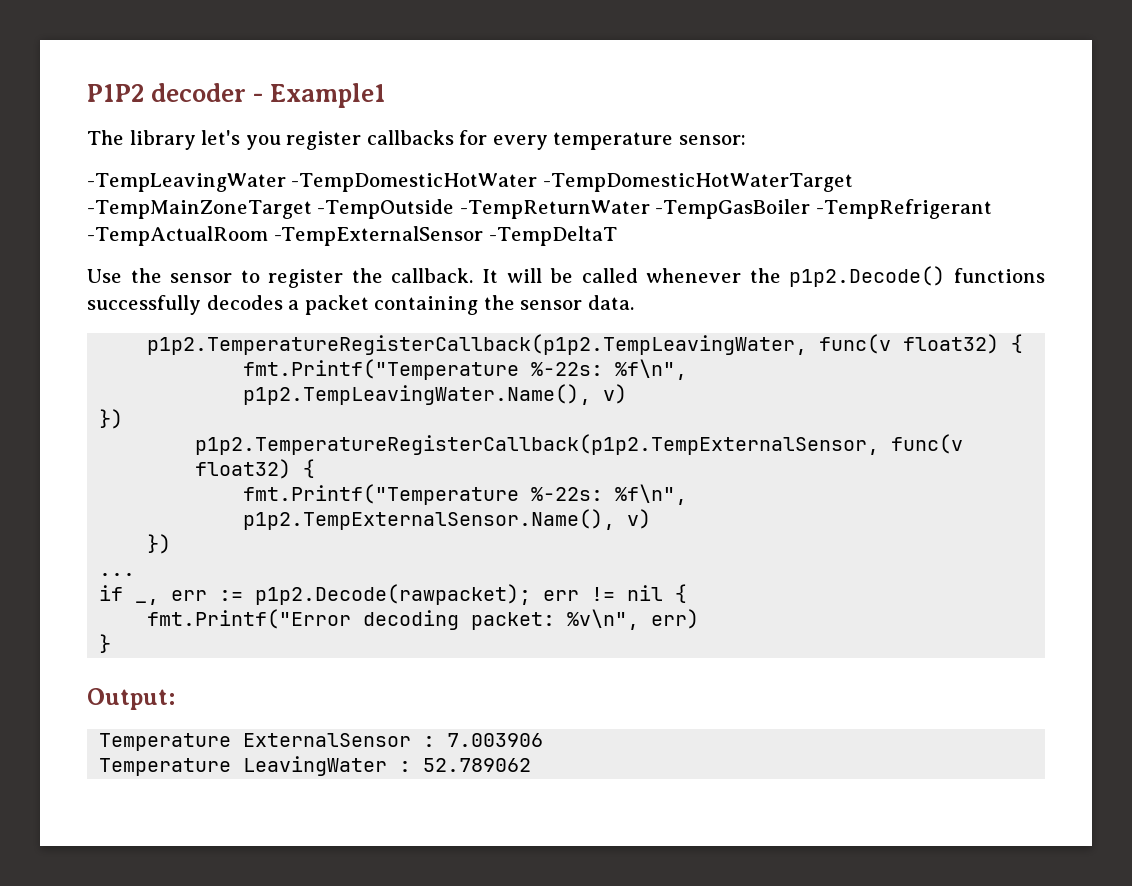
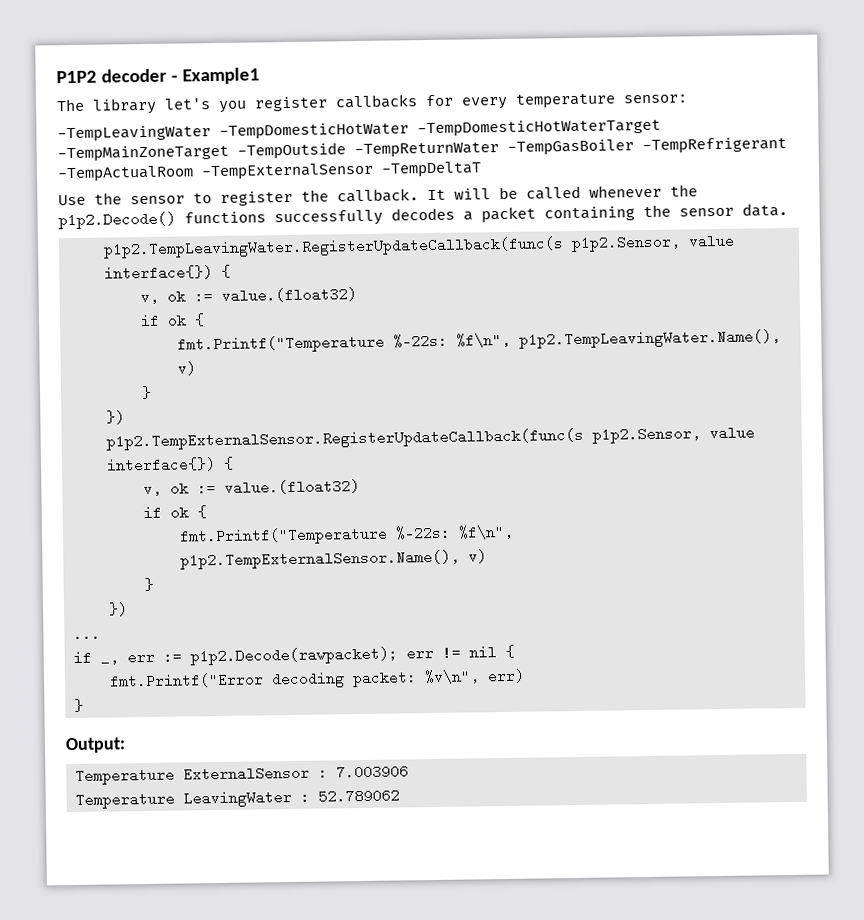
[147,334,1000,355] p1p2.TemperatureRegisterCallback(p1p2.TempLeavingWater, func(v float32) -> [103,233,735,259] [104,264,231,281] [140,287,357,305] [140,313,187,329] p1p2.TempLeavingWater.RegisterUpdateCallback(func(s p1p2.Sensor, value interface{}) { // v, ok := value.(float32) // if ok
[99,409,124,429] [195,434,964,455] [195,459,292,479] // }) // p1p2.TemperatureRegisterCallback(p1p2.TempExternalSensor, func(v float32) -> [141,385,152,400] [106,410,125,425] [106,425,755,451] [106,456,234,473] [143,479,360,497] [143,505,189,521] // } // }) // p1p2.TempExternalSensor.RegisterUpdateCallback(func(s p1p2.Sensor, value interface{}) { // v, ok := value.(float32) // if ok
(652, 519) none -> [144,577,154,592] // }

